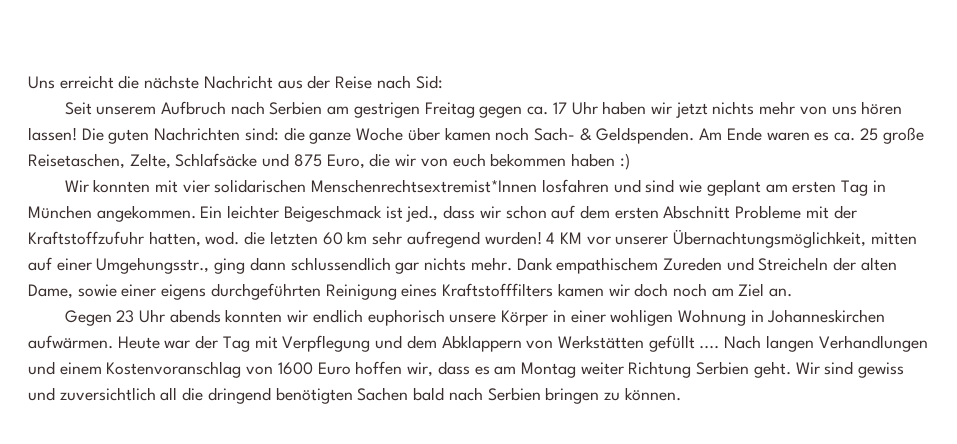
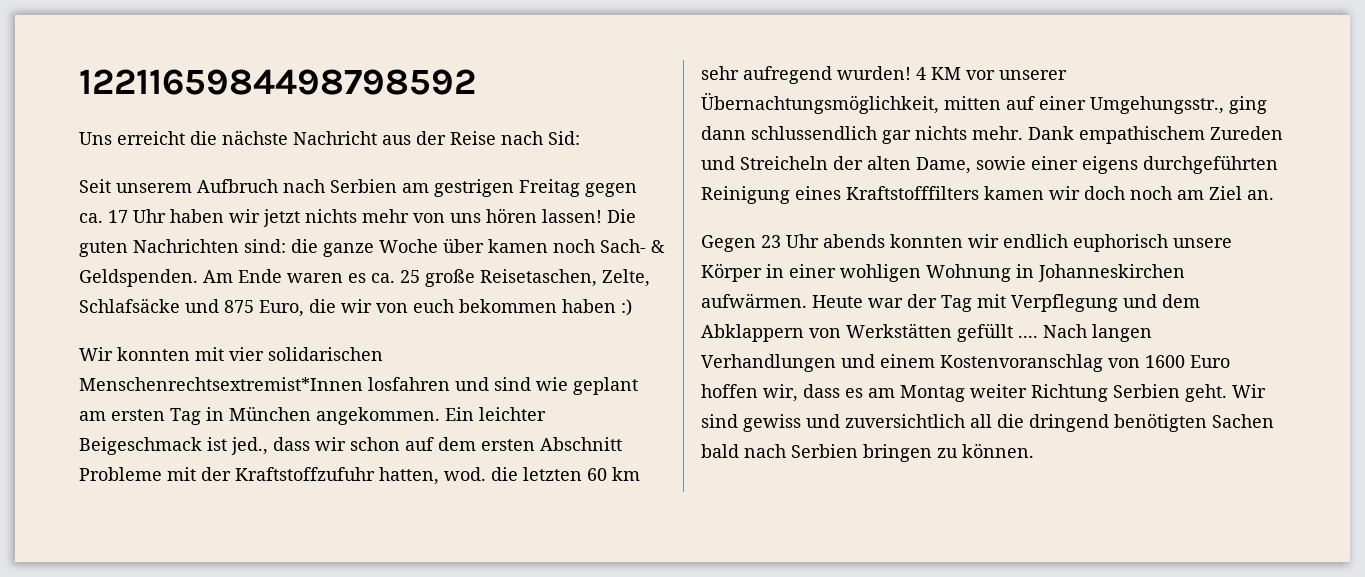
(28, 82) none -> [79,69,476,95] 1221165984498798592 //

